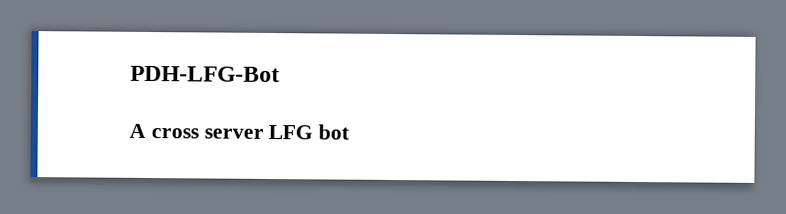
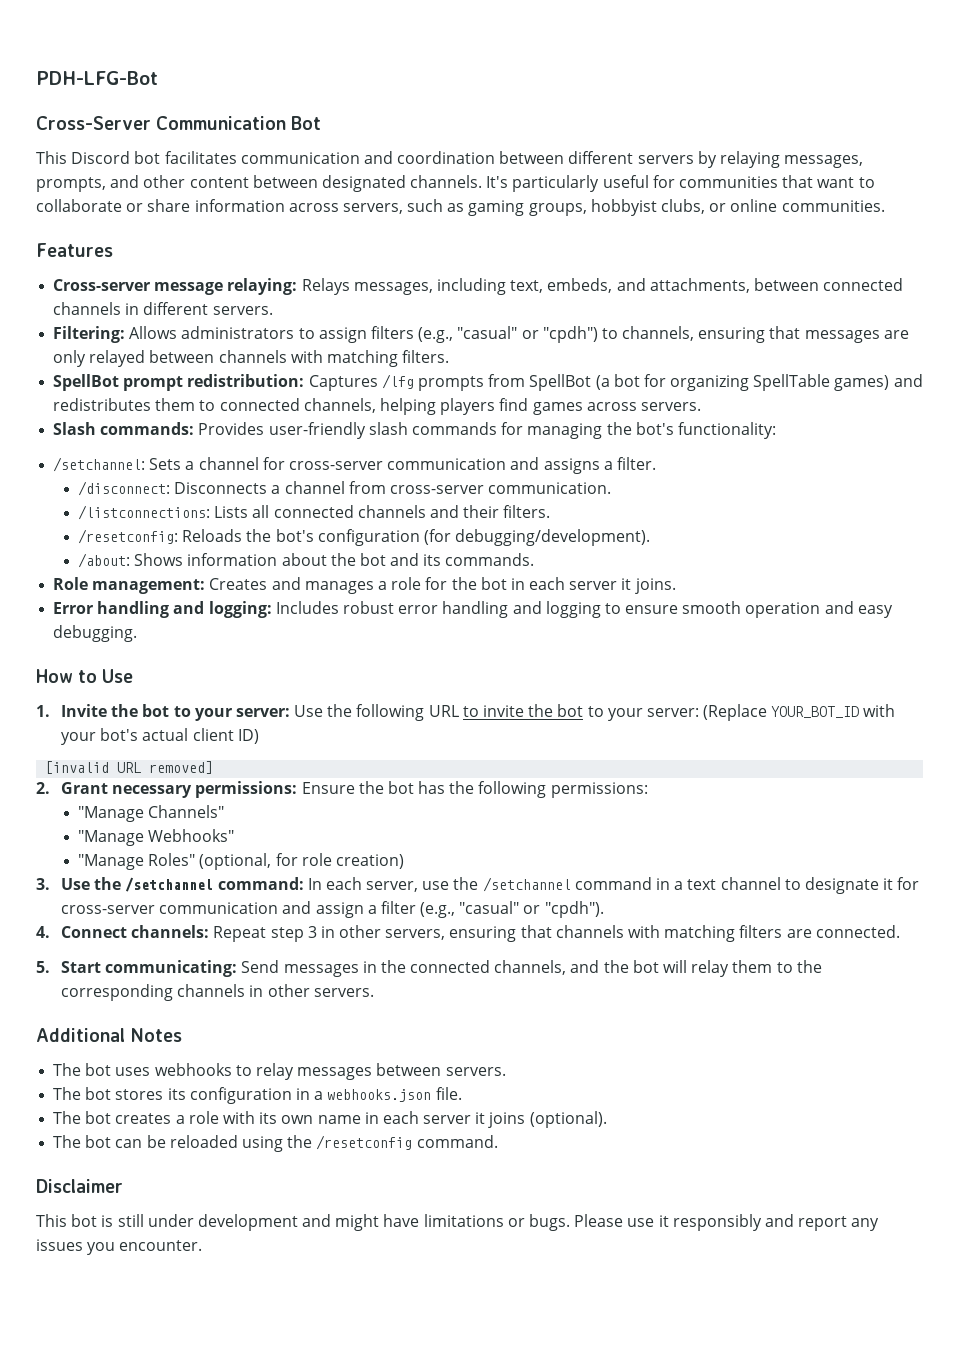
[129,123,351,140] A cross server LFG bot -> [36,116,322,130] [36,151,864,168] [36,175,875,192] [36,199,885,216] [36,243,113,257] [53,278,904,295] [53,302,273,315] [53,326,909,343] [53,350,450,367] [53,374,923,391] [53,398,701,415] [53,422,776,439] [53,457,656,474] [77,481,612,496] [77,505,551,520] [77,529,651,546] [77,553,535,568] [53,577,676,594] [53,601,893,618] [53,625,138,642] [36,669,134,683] [36,704,896,721] [60,728,259,745] [45,761,214,774] [36,781,648,798] [77,805,225,822] [77,829,235,846] [77,853,404,870] [36,877,920,894] [60,901,604,918] [36,925,900,942] [36,960,822,977] [60,984,374,1001] [36,1028,183,1042] [53,1063,506,1080] [53,1087,462,1104] [53,1111,607,1128] [53,1135,498,1152] [36,1179,123,1193] [36,1214,880,1231] [36,1239,203,1255] Cross-Server Communication Bot // This Discord bot facilitates communication and coordination between different servers by relaying messages, prompts, and other content between designated channels. It's particularly useful for communities that want to collaborate or share information across servers, such as gaming groups, hobbyist clubs, or online communities. // Features // Cross-server message relaying: Relays messages, including text, embeds, and attachments, between connected channels in different servers. // Filtering: Allows administrators to assign filters (e.g., "casual" or "cpdh") to channels, ensuring that messages are only relayed between channels with matching filters. // SpellBot prompt redistribution: Captures /lfg prompts from SpellBot (a bot for organizing SpellTable games) and redistributes them to connected channels, helping players find games across servers. // Slash commands: Provides user-friendly slash commands for managing the bot's functionality: // /setchannel: Sets a channel for cross-server communication and assigns a filter. // /disconnect: Disconnects a channel from cross-server communication. // /listconnections: Lists all connected channels and their filters. // /resetconfig: Reloads the bot's configuration (for debugging/development). // /about: Shows information about the bot and its commands. // Role management: Creates and manages a role for the bot in each server it joins. // Error handling and logging: Includes robust error handling and logging to ensure smooth operation and easy debugging. // How to Use // 1. Invite the bot to your server: Use the following URL to invite the bot to your server: (Replace YOUR_BOT_ID with your bot's actual client ID) // [invalid URL removed] // 2. Grant necessary permissions: Ensure the bot has the following permissions: // "Manage Channels" // "Manage Webhooks" // "Manage Roles" (optional, for role creation) // 3. Use the /setchannel command: In each server, use the /setchannel command in a text channel to designate it for cross-server communication and assign a filter (e.g., "casual" or "cpdh"). // 4. Connect channels: Repeat step 3 in other servers, ensuring that channels with matching filters are connected. // 5. Start communicating: Send messages in the connected channels, and the bot will relay them to the corresponding channels in other servers. // Additional Notes // The bot uses webhooks to relay messages between servers. // The bot stores its configuration in a webhooks.json file. // The bot creates a role with its own name in each server it joins (optional). // The bot can be reloaded using the /resetconfig command. // Disclaimer // This bot is still under development and might have limitations or bugs. Please use it responsibly and report any issues you encounter.

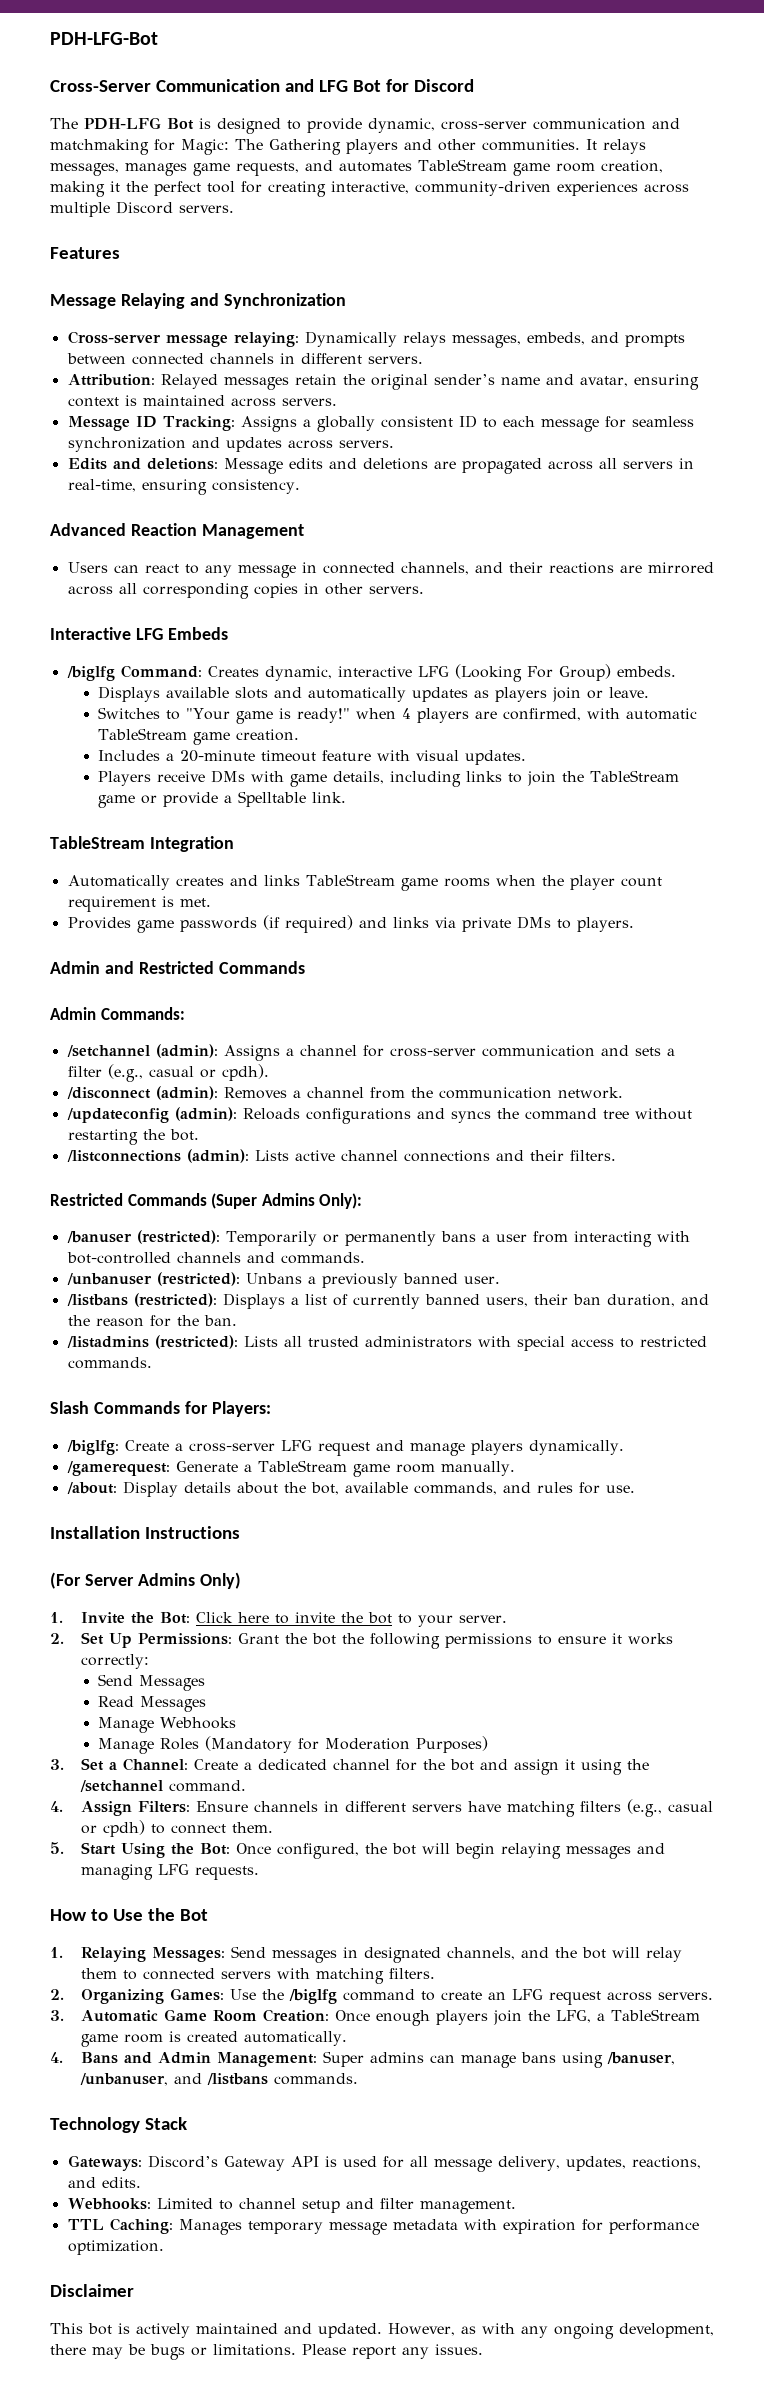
[291,116,322,130] [36,151,864,168] [36,175,875,192] [36,199,885,216] [36,243,113,257] Bot // This Discord bot facilitates communication and coordination between different servers by relaying messages, prompts, and other content between designated channels. It's particularly useful for communities that want to collaborate or share information across servers, such as gaming groups, hobbyist clubs, or online communities. // Features -> [284,79,474,92] [50,117,680,134] [50,139,646,155] [50,159,663,176] [50,181,689,197] [50,201,234,217] [50,247,120,259] [50,293,346,309] and LFG Bot for Discord // The PDH-LFG Bot is designed to provide dynamic, cross-server communication and matchmaking for Magic: The Gathering players and other communities. It relays messages, manages game requests, and automates TableStream game room creation, making it the perfect tool for creating interactive, community-driven experiences across multiple Discord servers. // Features // Message Relaying and Synchronization
[301,278,544,295] Relays messages, including text, -> [304,331,521,348] Dynamically relays messages,
[649,278,750,293] attachments, -> [624,334,685,347] prompts
[53,326,909,343] [53,350,450,367] [53,374,923,391] [53,398,701,415] [53,422,776,439] [53,457,182,472] Filtering: Allows administrators to assign filters (e.g., "casual" or "cpdh") to channels, ensuring that messages are only relayed between channels with matching filters. // SpellBot prompt redistribution: Captures /lfg prompts from SpellBot (a bot for organizing SpellTable games) and redistributes them to connected channels, helping players find games across servers. // Slash commands: Provides user-friendly slash commands for managing the bot's functionality: // /setchannel: Sets -> [67,374,699,390] [67,395,337,407] [67,415,694,432] [67,437,394,452] [67,458,694,474] [67,479,300,495] [50,523,304,539] [67,562,714,578] [67,583,424,599] [50,627,228,640] [66,664,676,682] [98,686,650,702] [98,707,698,724] [98,728,300,745] [98,750,527,765] [98,770,680,787] [98,791,347,808] [50,836,234,852] [67,874,662,891] [67,896,211,912] [67,915,634,933] [50,961,305,974] [50,1007,185,1020] [66,1044,280,1061] Attribution: Relayed messages retain the original sender’s name and avatar, ensuring context is maintained across servers. // Message ID Tracking: Assigns a globally consistent ID to each message for seamless synchronization and updates across servers. // Edits and deletions: Message edits and deletions are propagated across all servers in real-time, ensuring consistency. // Advanced Reaction Management // Users can react to any message in connected channels, and their reactions are mirrored across all corresponding copies in other servers. // Interactive LFG Embeds // /biglfg Command: Creates dynamic, interactive LFG (Looking For Group) embeds. // Displays available slots and automatically updates as players join or leave. // Switches to "Your game is ready!" when 4 players are confirmed, with automatic TableStream game creation. // Includes a 20-minute timeout feature with visual updates. // Players receive DMs with game details, including links to join the TableStream game or provide a Spelltable link. // TableStream Integration // Automatically creates and links TableStream game rooms when the player count requirement is met. // Provides game passwords (if required) and links via private DMs to players. // Admin and Restricted Commands // Admin Commands: // /setchannel (admin): Assigns
[543,457,656,474] [77,481,612,496] [77,505,551,520] [77,529,651,546] [77,553,535,568] [53,577,676,594] [53,601,893,618] [53,625,138,642] [36,669,134,683] [36,704,459,721] assigns a filter. // /disconnect: Disconnects a channel from cross-server communication. // /listconnections: Lists all connected channels and their filters. // /resetconfig: Reloads the bot's configuration (for debugging/development). // /about: Shows information about the bot and its commands. // Role management: Creates and manages a role for the bot in each server it joins. // Error handling and logging: Includes robust error handling and logging to ensure smooth operation and easy debugging. // How to Use // 1. Invite the bot to your server: Use the following URL -> [634,1047,675,1056] [67,1064,269,1082] [66,1086,623,1100] [66,1107,692,1124] [67,1129,199,1145] [66,1149,616,1163] [50,1193,363,1209] [66,1230,690,1247] [66,1252,365,1264] [66,1272,500,1288] [66,1293,709,1309] [67,1315,237,1327] [66,1335,707,1351] [67,1357,152,1369] [50,1401,271,1417] [66,1440,624,1456] [66,1460,515,1477] [66,1481,635,1497] [50,1526,240,1539] [50,1572,241,1589] [50,1612,269,1624] sets a filter (e.g., casual or cpdh). // /disconnect (admin): Removes a channel from the communication network. // /updateconfig (admin): Reloads configurations and syncs the command tree without restarting the bot. // /listconnections (admin): Lists active channel connections and their filters. // Restricted Commands (Super Admins Only): // /banuser (restricted): Temporarily or permanently bans a user from interacting with bot-controlled channels and commands. // /unbanuser (restricted): Unbans a previously banned user. // /listbans (restricted): Displays a list of currently banned users, their ban duration, and the reason for the ban. // /listadmins (restricted): Lists all trusted administrators with special access to restricted commands. // Slash Commands for Players: // /biglfg: Create a cross-server LFG request and manage players dynamically. // /gamerequest: Generate a TableStream game room manually. // /about: Display details about the bot, available commands, and rules for use. // Installation Instructions // (For Server Admins Only) // 1. Invite the Bot: Click here
[646,704,896,721] [60,728,259,745] [45,761,214,774] [36,781,648,798] [77,805,225,822] [77,829,235,846] [77,853,404,870] [36,877,920,894] [60,901,604,918] [36,925,900,942] [36,960,238,977] server: (Replace YOUR_BOT_ID with your bot's actual client ID) // [invalid URL removed] // 2. Grant necessary permissions: Ensure the bot has the following permissions: // "Manage Channels" // "Manage Webhooks" // "Manage Roles" (optional, for role creation) // 3. Use the /setchannel command: In each server, use the /setchannel command in a text channel to designate it for cross-server communication and assign a filter (e.g., "casual" or "cpdh"). // 4. Connect channels: Repeat step 3 in other servers, ensuring that channels with matching filters are connected. // 5. Start communicating: -> [458,1615,507,1623] [50,1632,673,1649] [80,1654,149,1669] [98,1674,206,1691] [98,1696,207,1712] [98,1717,237,1733] [98,1736,489,1754] [50,1758,649,1775] [79,1780,246,1792] [50,1799,713,1817] [80,1820,273,1837] [50,1842,665,1859] [80,1864,259,1880] [50,1908,208,1921] [50,1947,225,1962] server. // 2. Set Up Permissions: Grant the bot the following permissions to ensure it works correctly: // Send Messages // Read Messages // Manage Webhooks // Manage Roles (Mandatory for Moderation Purposes) // 3. Set a Channel: Create a dedicated channel for the bot and assign it using the /setchannel command. // 4. Assign Filters: Ensure channels in different servers have matching filters (e.g., casual or cpdh) to connect them. // 5. Start Using the Bot: Once configured, the bot will begin relaying messages and managing LFG requests. // How to Use the Bot // 1. Relaying Messages:
[380,960,491,973] the connected -> [363,1947,441,1963] designated
[796,960,822,973] [60,984,374,1001] [36,1028,183,1042] [53,1063,506,1080] [53,1087,462,1104] [53,1111,607,1128] [53,1135,498,1152] [36,1179,123,1193] [36,1214,880,1231] [36,1239,203,1255] the corresponding channels in other servers. // Additional Notes // The bot uses webhooks to relay messages between servers. // The bot stores its configuration in a webhooks.json file. // The bot creates a role with its own name in each server it joins (optional). // The bot can be reloaded using the /resetconfig command. // Disclaimer // This bot is still under development and might have limitations or bugs. Please use it responsibly and report any issues you encounter. -> [142,1968,435,1984] [50,1988,713,2005] [50,2009,700,2026] [80,2031,347,2047] [50,2051,675,2068] [79,2073,358,2086] [50,2117,187,2133] [67,2155,701,2172] [67,2177,141,2188] [67,2198,516,2214] [67,2218,699,2235] [67,2240,164,2255] [50,2284,134,2297] [50,2323,714,2339] [50,2344,483,2360] connected servers with matching filters. // 2. Organizing Games: Use the /biglfg command to create an LFG request across servers. // 3. Automatic Game Room Creation: Once enough players join the LFG, a TableStream game room is created automatically. // 4. Bans and Admin Management: Super admins can manage bans using /banuser, /unbanuser, and /listbans commands. // Technology Stack // Gateways: Discord’s Gateway API is used for all message delivery, updates, reactions, and edits. // Webhooks: Limited to channel setup and filter management. // TTL Caching: Manages temporary message metadata with expiration for performance optimization. // Disclaimer // This bot is actively maintained and updated. However, as with any ongoing development, there may be bugs or limitations. Please report any issues.

